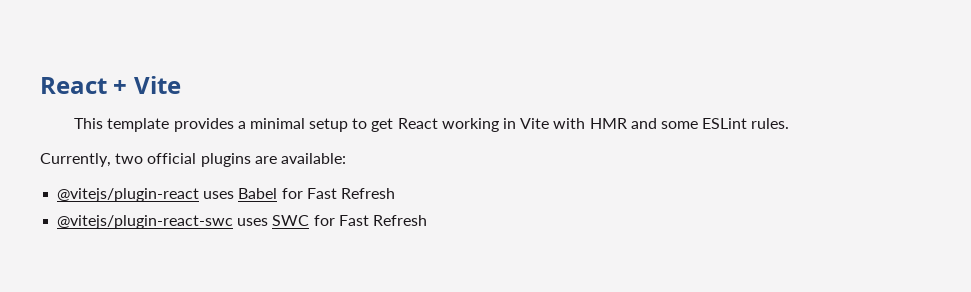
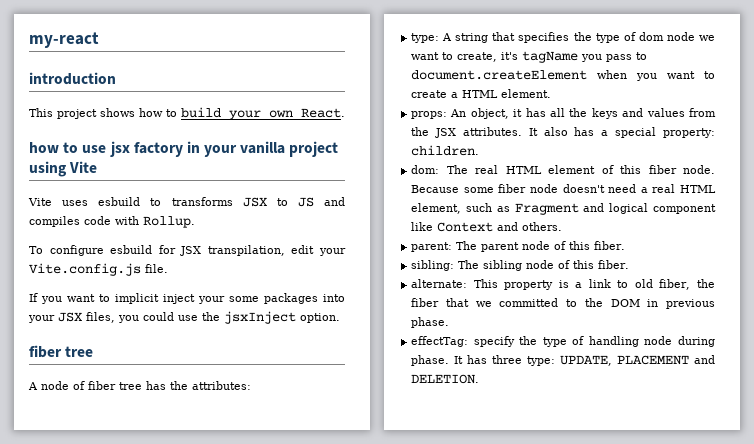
[40,76,181,94] [74,118,790,132] [40,153,346,167] [57,188,395,202] [57,215,427,229] React + Vite // This template provides a minimal setup to get React working in Vite with HMR and some ESLint rules. // Currently, two official plugins are available: // @vitejs/plugin-react uses Babel for Fast Refresh // @vitejs/plugin-react-swc uses SWC for Fast Refresh -> [29,32,99,48] [29,72,116,85] [29,107,345,120] [29,141,339,157] [29,161,98,177] [28,197,345,207] [29,216,195,228] [29,245,346,256] [29,263,168,276] [29,293,345,304] [28,311,340,324] [29,345,94,358] [28,381,251,390] [411,32,715,43] [411,51,648,63] [411,70,715,81] [411,89,552,98] [411,108,716,119] [411,127,715,138] [411,145,480,156] [411,165,715,174] [411,184,716,193] [411,203,716,215] [411,222,563,232] [411,241,626,252] [411,260,630,271] [411,279,715,290] [411,298,715,309] [411,317,450,328] [411,336,715,347] [411,355,715,366] [411,374,480,384] my-react // introduction // This project shows how to build your own React. // how to use jsx factory in your vanilla project using Vite // Vite uses esbuild to transforms JSX to JS and compiles code with Rollup. // To configure esbuild for JSX transpilation, edit your Vite.config.js file. // If you want to implicit inject your some packages into your JSX files, you could use the jsxInject option. // fiber tree // A node of fiber tree has the attributes: // type: A string that specifies the type of dom node we want to create, it's tagName you pass to document.createElement when you want to create a HTML element. // props: An object, it has all the keys and values from the JSX attributes. It also has a special property: children. // dom: The real HTML element of this fiber node. Because some fiber node doesn't need a real HTML element, such as Fragment and logical component like Context and others. // parent: The parent node of this fiber. // sibling: The sibling node of this fiber. // alternate: This property is a link to old fiber, the fiber that we committed to the DOM in previous phase. // effectTag: specify the type of handling node during phase. It has three type: UPDATE, PLACEMENT and DELETION.

